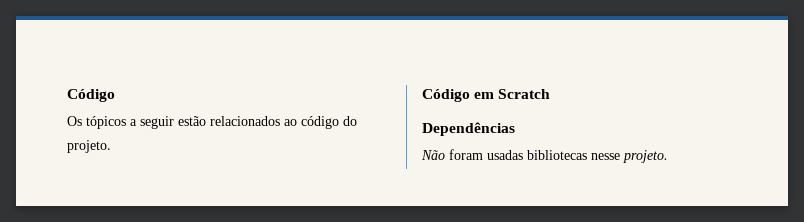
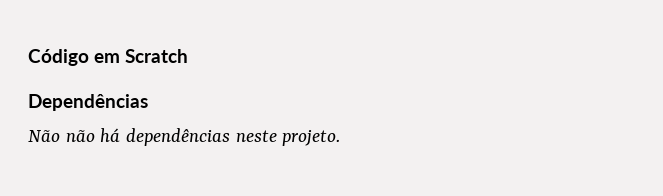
[67,89,115,102] [67,116,357,129] [67,140,111,153] [422,89,470,102] Código // Os tópicos a seguir estão relacionados ao código do projeto. // Código -> [28,49,89,66] Código
[449,149,620,160] foram usadas bibliotecas nesse -> [65,128,277,146] não há dependências neste

